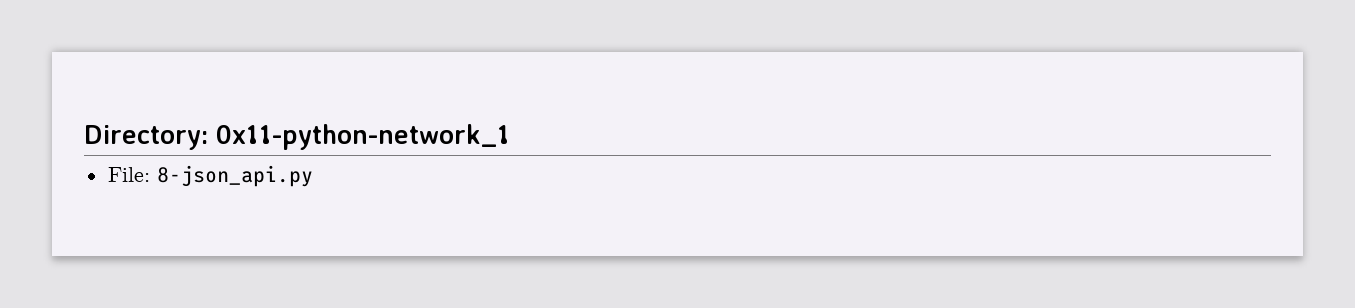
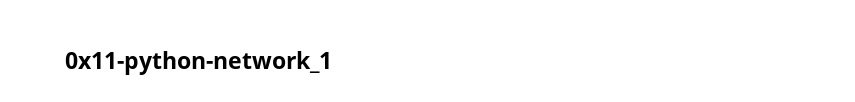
[84,125,208,150] Directory: -> (65, 63) none
[107,165,313,187] // File: 8-json_api.py -> (332, 63) none

